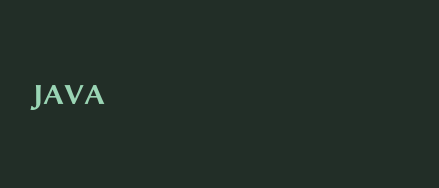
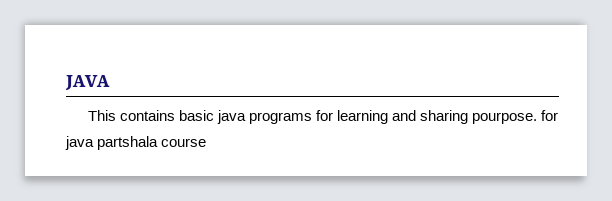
(105, 97) none -> [87,110,559,124] [65,136,207,150] // This contains basic java programs for learning and sharing pourpose. for java partshala course

